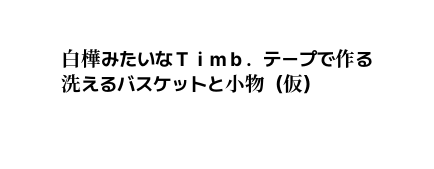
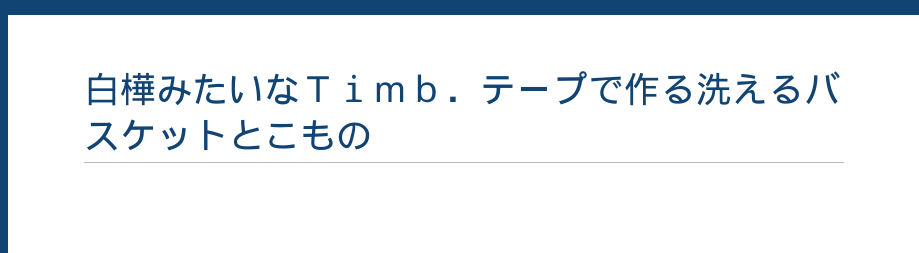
[225,74,321,94] 小物（仮） -> [264,120,372,150] こもの

